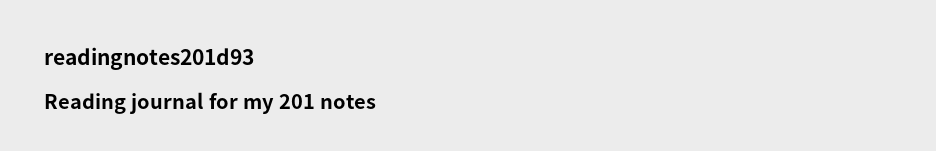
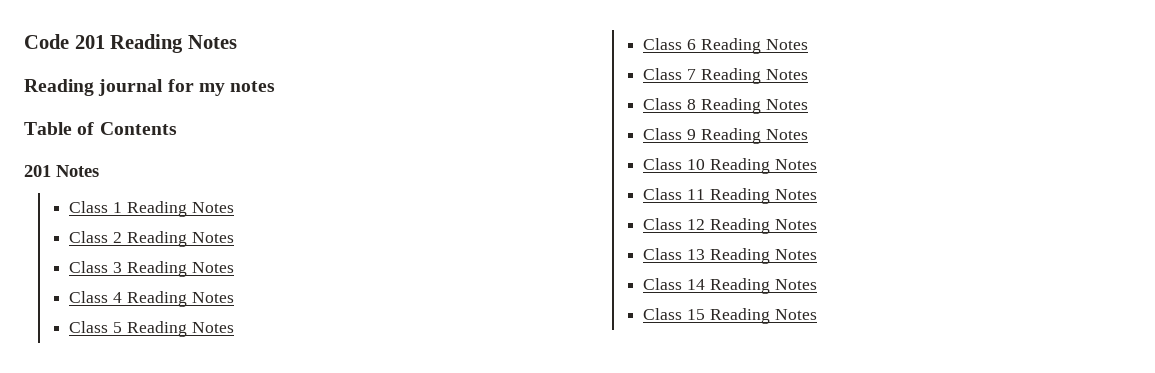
[44,47,254,70] readingnotes201d93 -> [24,34,237,53] Code 201 Reading Notes
[278,94,376,109] 201 notes -> [230,81,276,92] [24,122,177,135] [24,165,99,177] [69,201,234,217] [69,231,234,247] [69,261,234,277] [69,291,234,307] [69,321,234,337] [643,38,808,54] [643,68,808,84] [643,98,808,114] [643,128,808,144] [643,158,817,174] [643,188,817,204] [643,218,817,234] [643,248,817,264] [643,278,817,294] [643,308,817,324] notes // Table of Contents // 201 Notes // Class 1 Reading Notes // Class 2 Reading Notes // Class 3 Reading Notes // Class 4 Reading Notes // Class 5 Reading Notes // Class 6 Reading Notes // Class 7 Reading Notes // Class 8 Reading Notes // Class 9 Reading Notes // Class 10 Reading Notes // Class 11 Reading Notes // Class 12 Reading Notes // Class 13 Reading Notes // Class 14 Reading Notes // Class 15 Reading Notes

